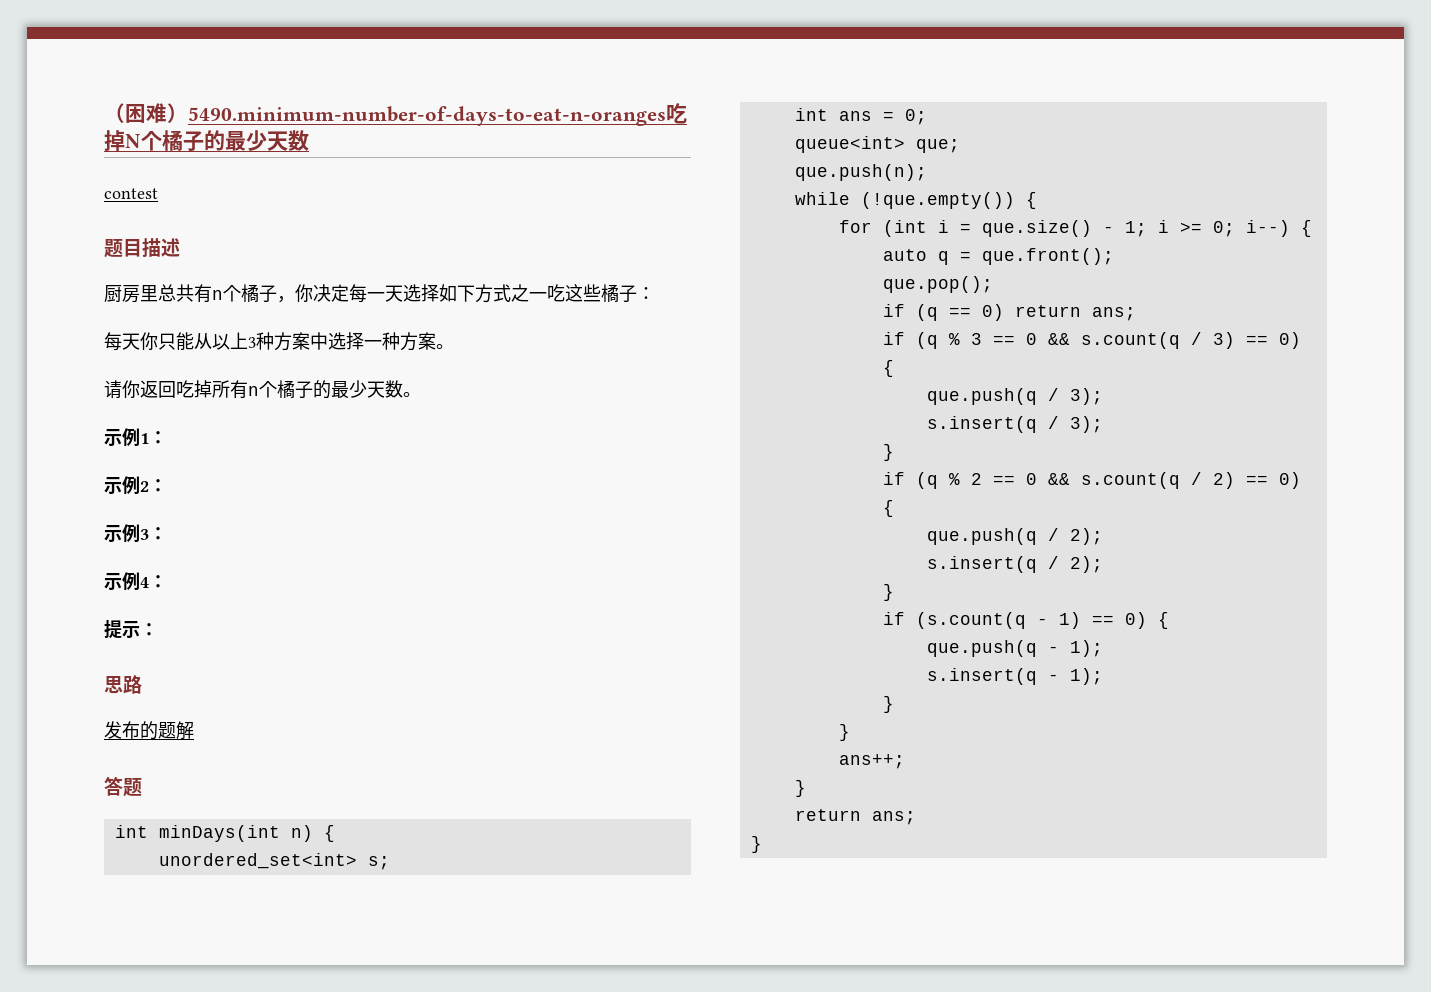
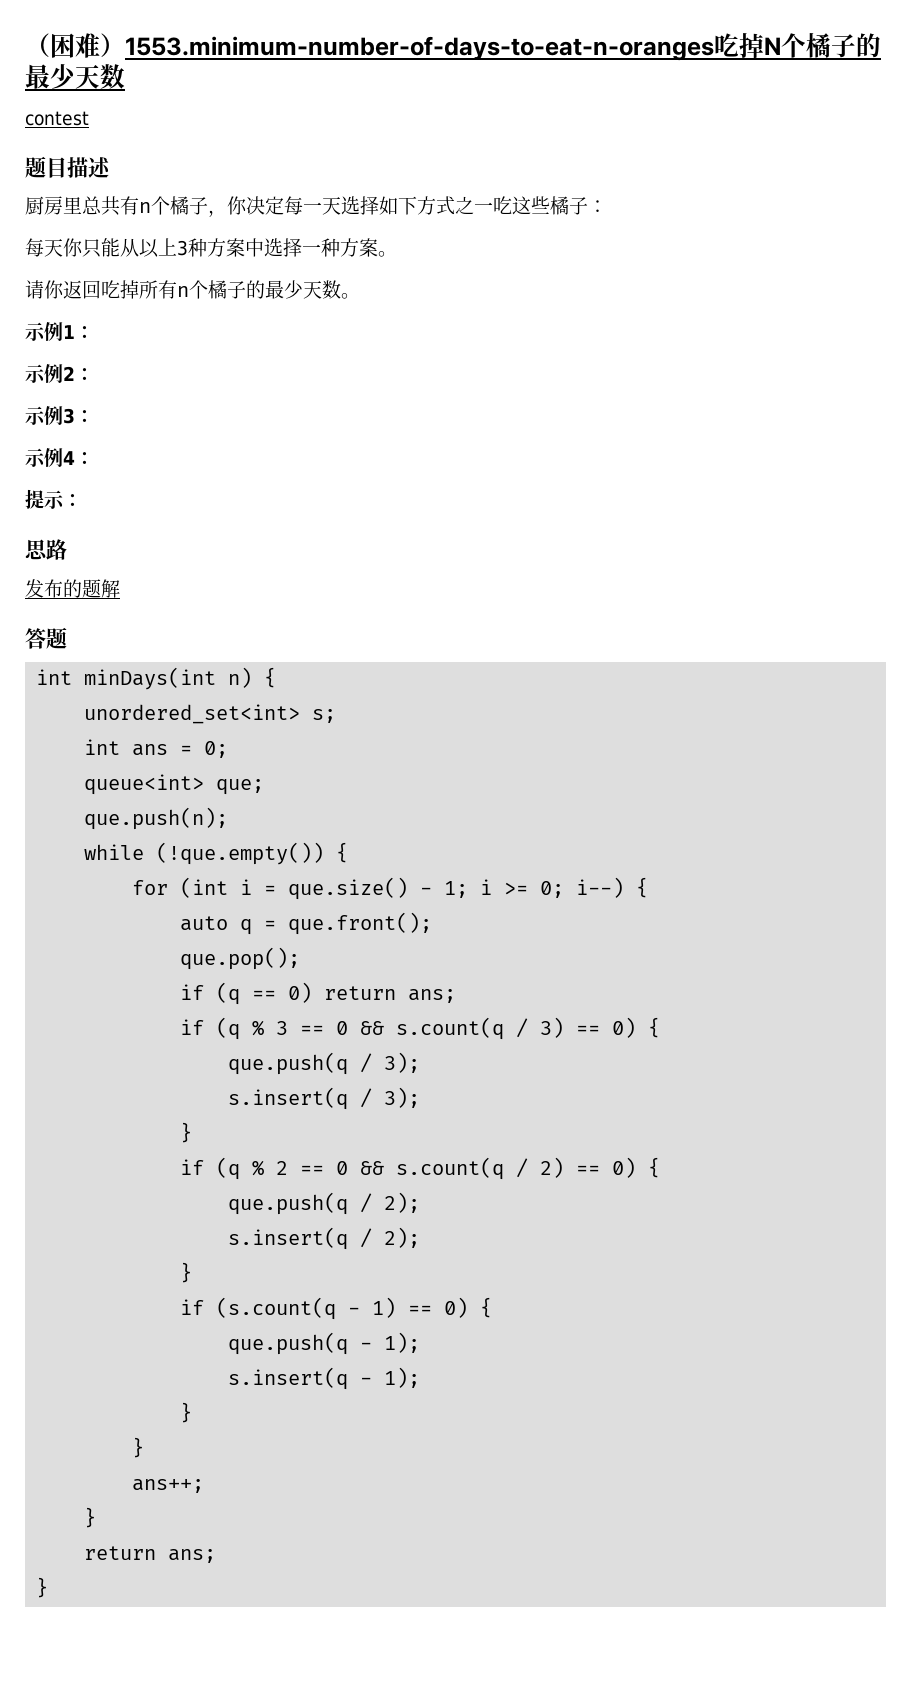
[188,106,666,126] 5490.minimum-number-of-days-to-eat-n-oranges -> [125,36,714,61] 1553.minimum-number-of-days-to-eat-n-oranges

